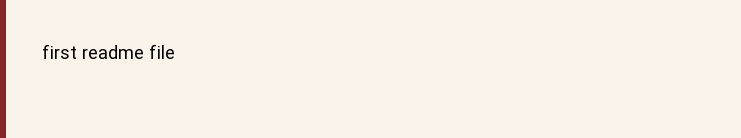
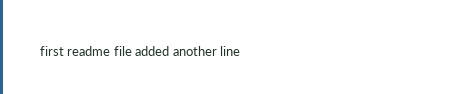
(175, 51) none -> [135,46,240,56] added another line

